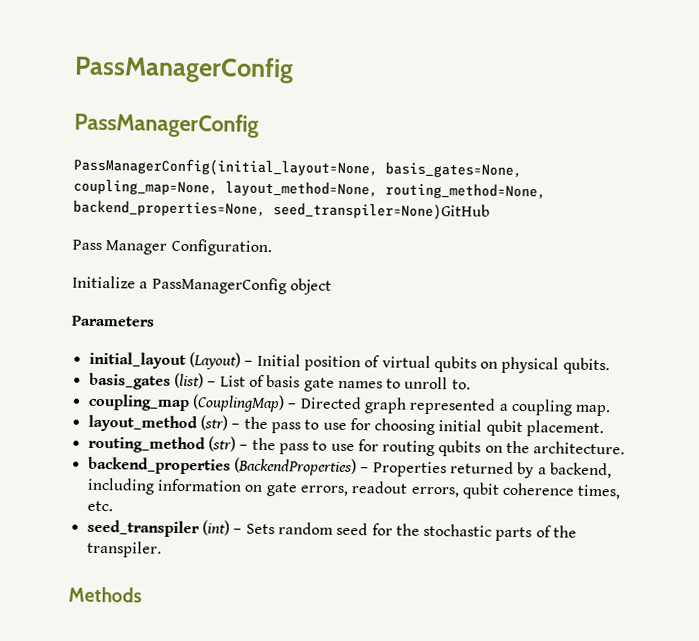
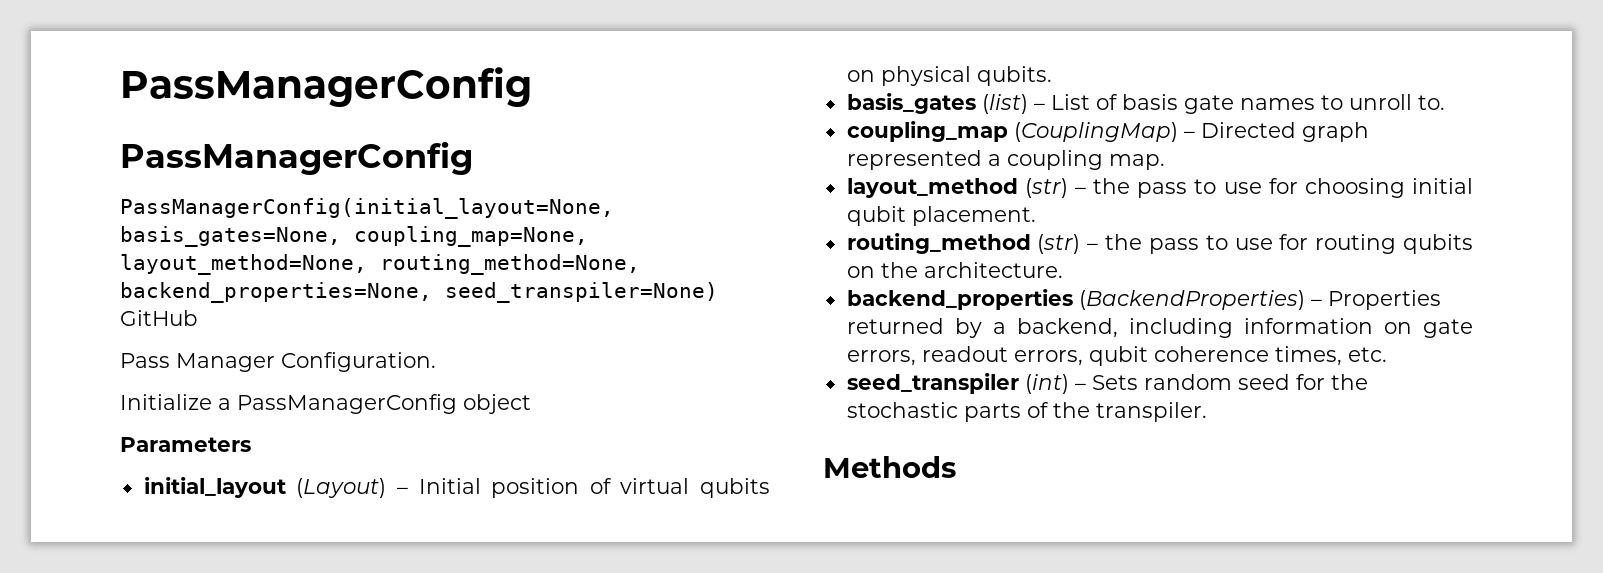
[273,202,490,221] seed_transpiler=None)GitHub -> [445,282,718,303] [120,310,198,326] seed_transpiler=None) GitHub

